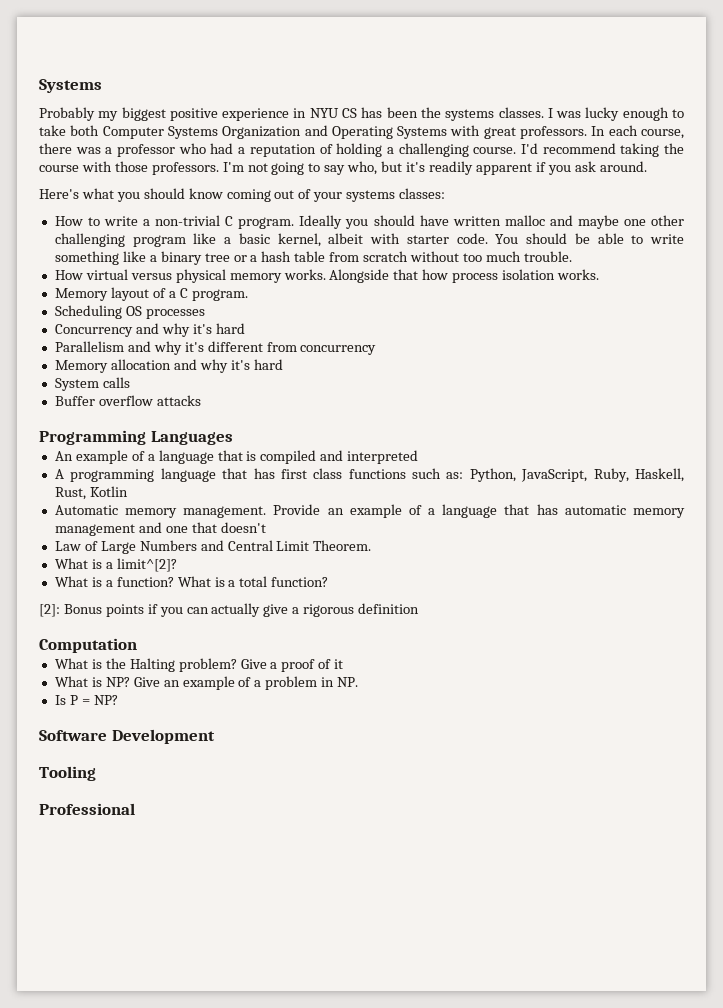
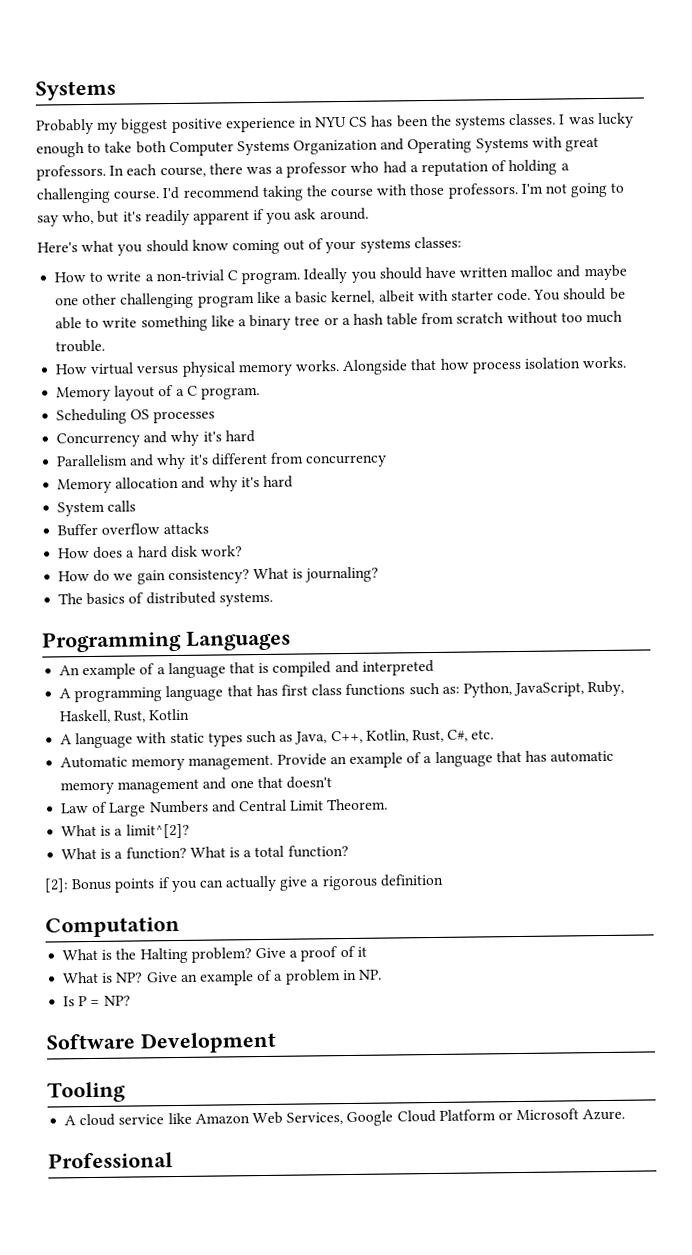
(201, 400) none -> [58,545,243,559] [58,566,380,585] [58,591,273,607] // How does a hard disk work? // How do we gain consistency? What is journaling? // The basics of distributed systems.
(128, 491) none -> [60,729,495,749] // A language with static types such as Java, C++, Kotlin, Rust, C#, etc.
(96, 773) none -> [64,1108,626,1127] // A cloud service like Amazon Web Services, Google Cloud Platform or Microsoft Azure.

